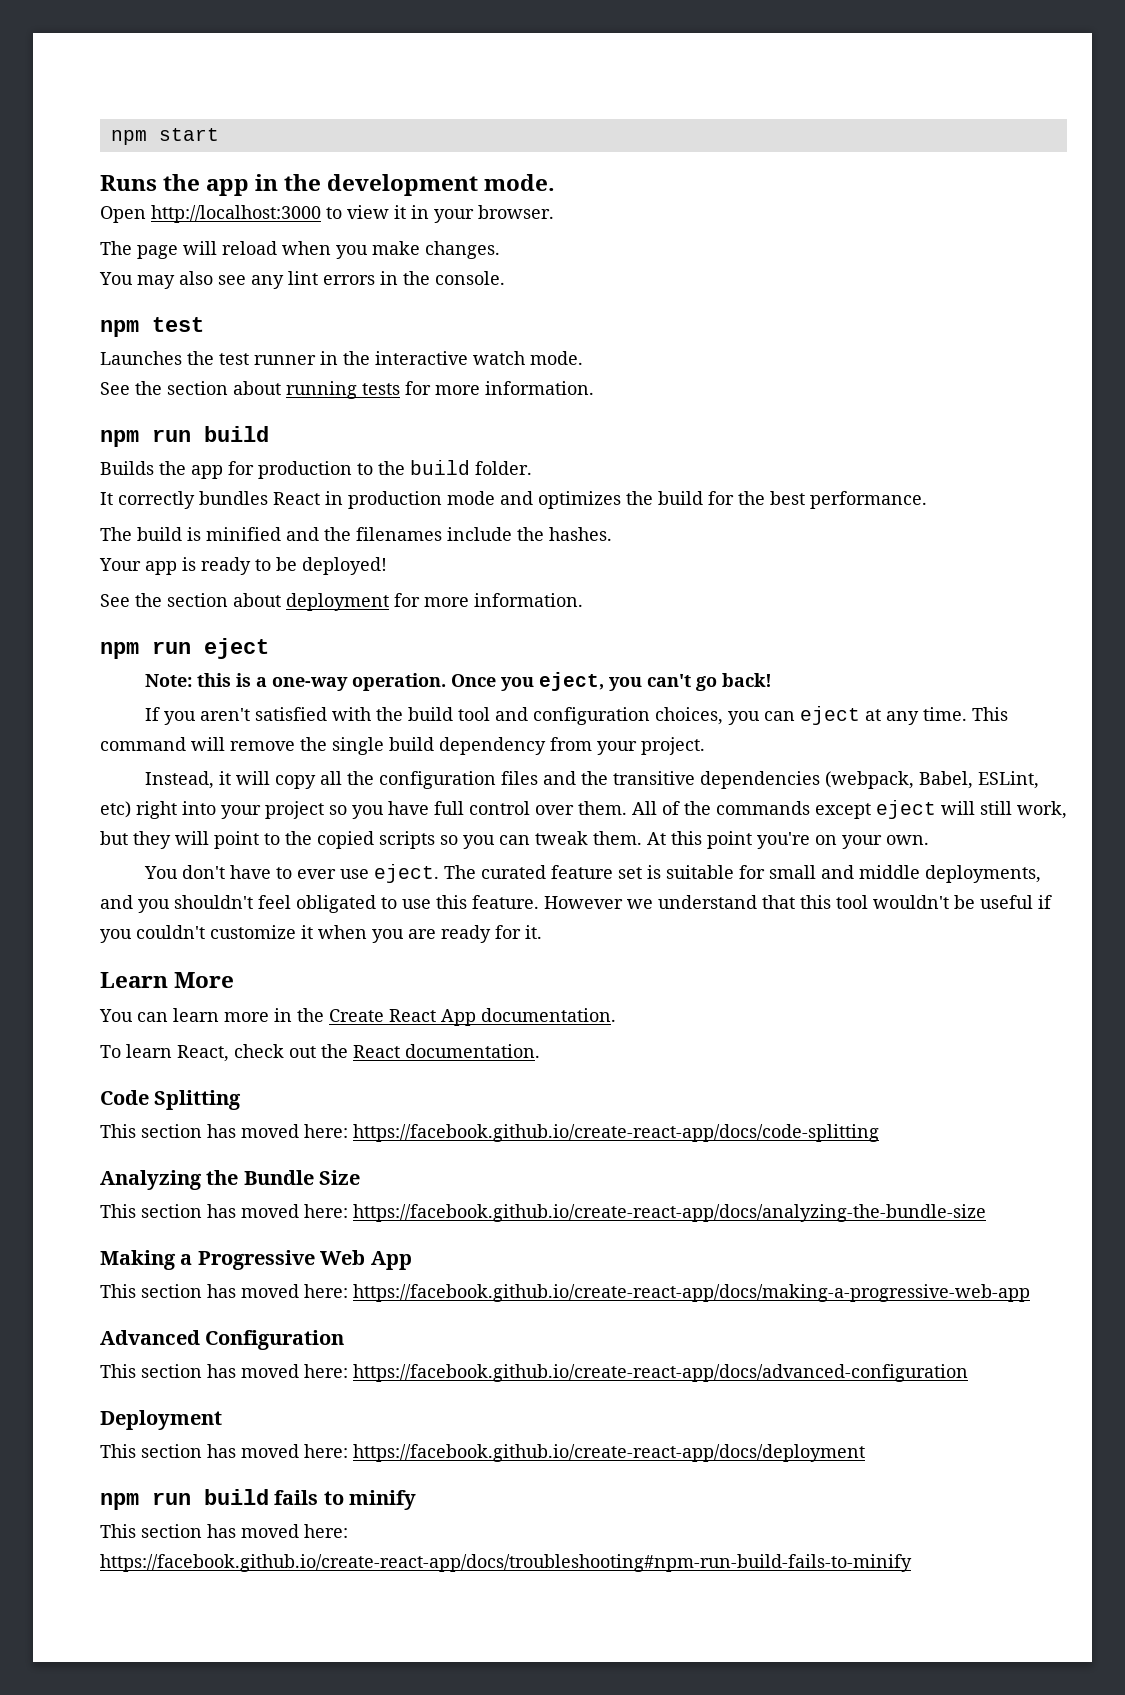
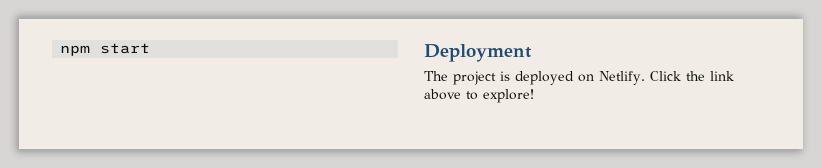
[100,174,556,196] [100,205,554,223] [100,241,500,259] [99,271,505,289] [100,317,204,337] [100,351,583,365] [100,381,594,399] [100,426,269,447] [100,460,532,479] [100,491,927,509] [100,527,612,541] [99,557,387,575] [100,593,583,611] [100,638,269,659] [145,672,773,691] [145,706,1009,725] [100,737,705,755] [145,771,1040,789] [100,800,1067,819] [100,831,929,849] [144,864,1042,883] [100,895,1052,913] [100,925,542,943] [100,972,235,988] [99,1008,616,1026] [100,1044,540,1062] [100,1090,242,1110] [100,1124,879,1142] [100,1170,361,1190] [100,1204,986,1222] [100,1250,412,1270] [100,1284,1030,1302] [100,1330,345,1350] [100,1364,968,1382] [100,1410,222,1430] [100,1444,865,1462] [100,1489,417,1510] [100,1524,348,1538] [100,1554,912,1572] Runs the app in the development mode. // Open http://localhost:3000 to view it in your browser. // The page will reload when you make changes. // You may also see any lint errors in the console. // npm test // Launches the test runner in the interactive watch mode. // See the section about running tests for more information. // npm run build // Builds the app for production to the build folder. // It correctly bundles React in production mode and optimizes the build for the best performance. // The build is minified and the filenames include the hashes. // Your app is ready to be deployed! // See the section about deployment for more information. // npm run eject // Note: this is a one-way operation. Once you eject, you can't go back! // If you aren't satisfied with the build tool and configuration choices, you can eject at any time. This command will remove the single build dependency from your project. // Instead, it will copy all the configuration files and the transitive dependencies (webpack, Babel, ESLint, etc) right into your project so you have full control over them. All of the commands except eject will still work, but they will point to the copied scripts so you can tweak them. At this point you're on your own. // You don't have to ever use eject. The curated feature set is suitable for small and middle deployments, and you shouldn't feel obligated to use this feature. However we understand that this tool wouldn't be useful if you couldn't customize it when you are ready for it. // Learn More // You can learn more in the Create React App documentation. // To learn React, check out the React documentation. // Code Splitting // This section has moved here: https://facebook.github.io/create-react-app/docs/code-splitting // Analyzing the Bundle Size // This section has moved here: https://facebook.github.io/create-react-app/docs/analyzing-the-bundle-size // Making a Progressive Web App // This section has moved here: https://facebook.github.io/create-react-app/docs/making-a-progressive-web-app // Advanced Configuration // This section has moved here: https://facebook.github.io/create-react-app/docs/advanced-configuration // Deployment // This section has moved here: https://facebook.github.io/create-react-app/docs/deployment // npm run build fails to minify // This section has moved here: https://facebook.github.io/create-react-app/docs/troubleshooting#npm-run-build-fails-to-minify -> [424,44,532,62] [424,71,734,85] [424,89,534,103] Deployment // The project is deployed on Netlify. Click the link above to explore!

